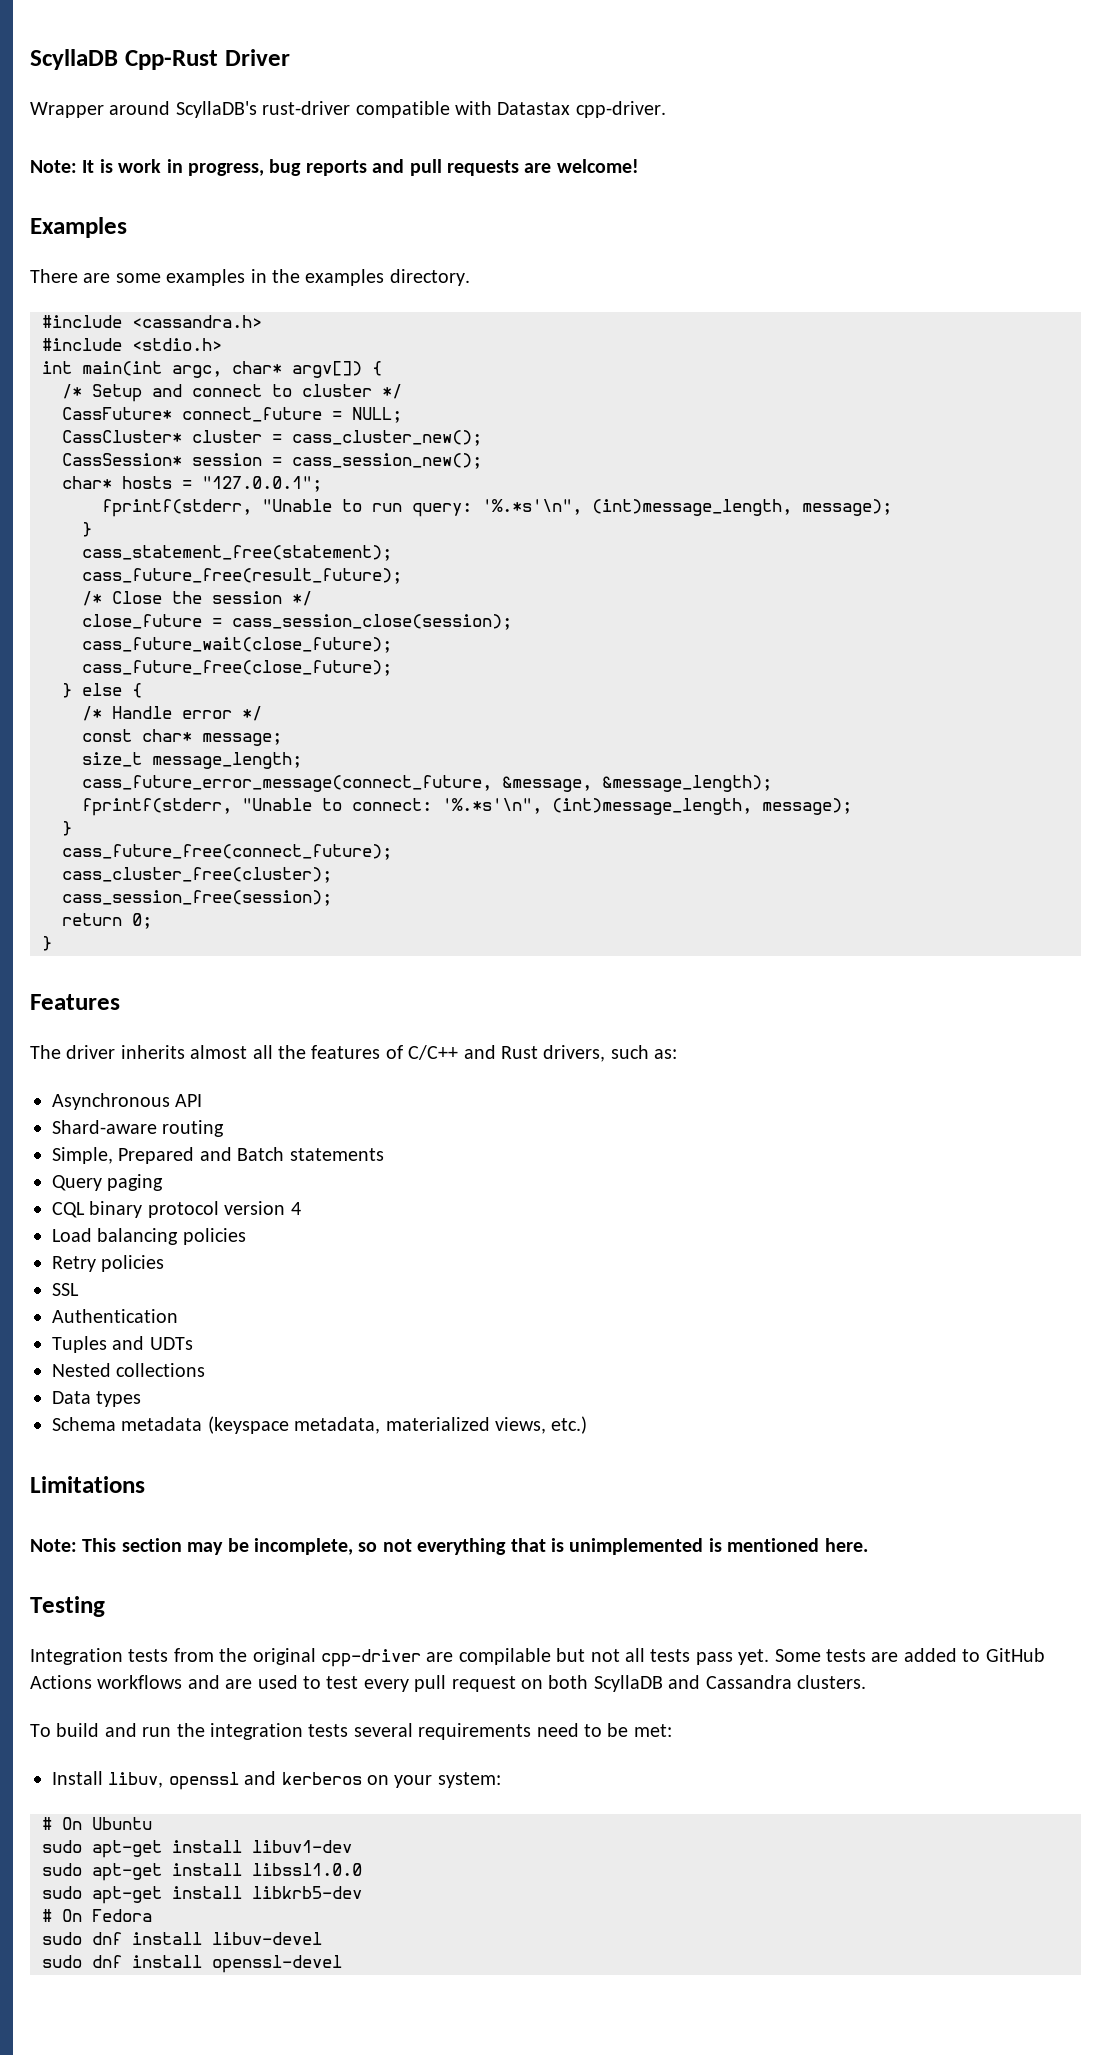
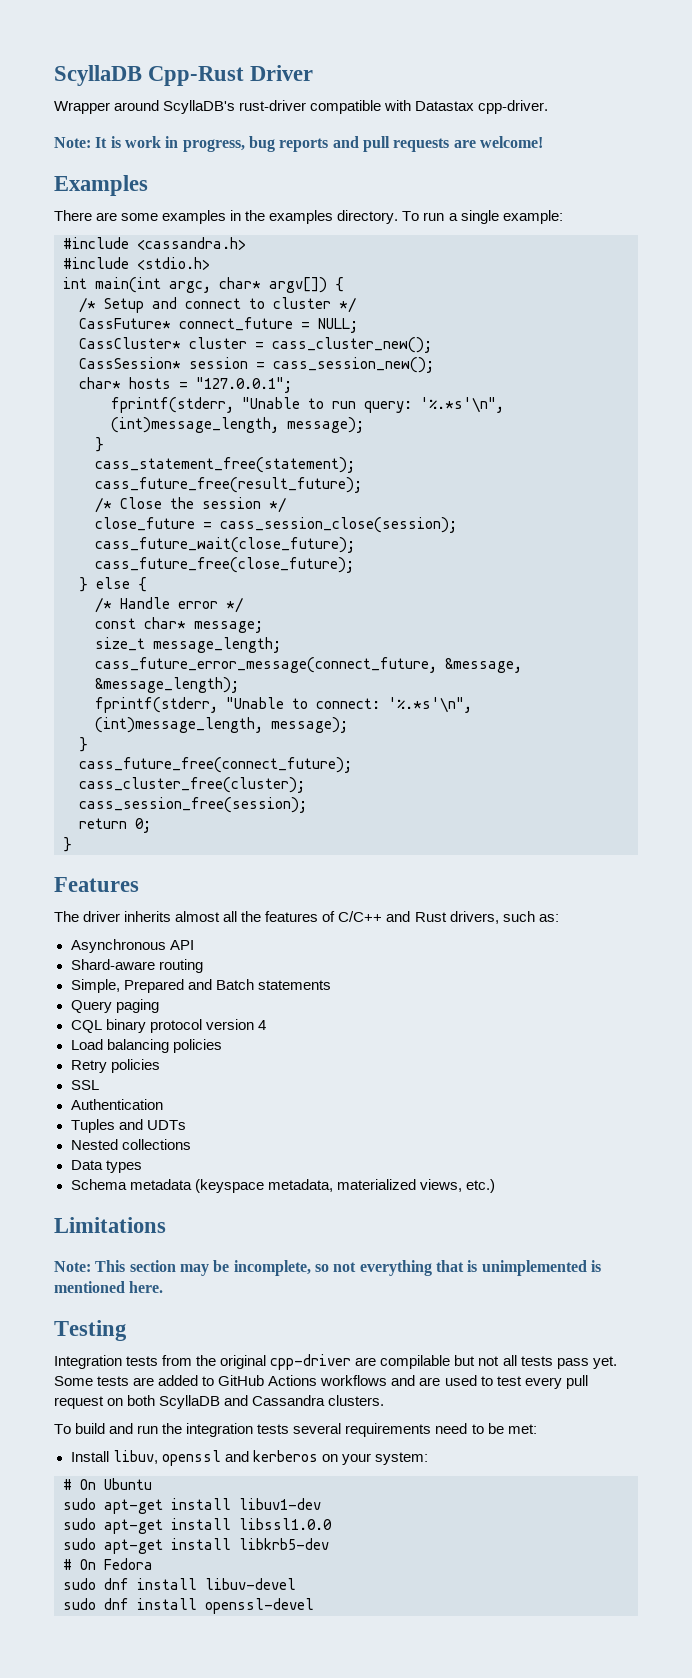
(470, 277) none -> [402,210,563,224] To run a single example:

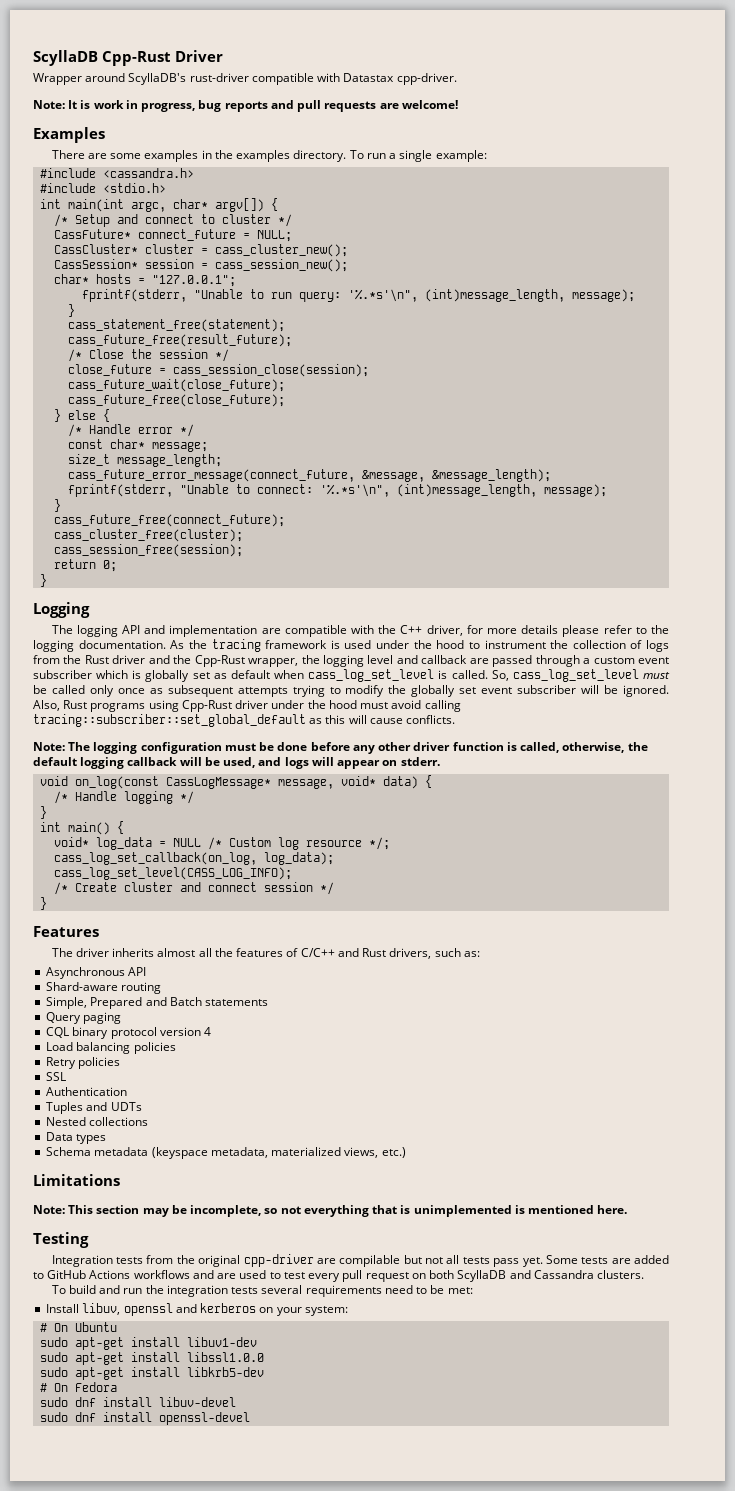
(72, 844) none -> [33,602,90,618] [51,625,669,637] [33,639,669,652] [33,655,670,667] [33,669,670,682] [33,685,670,697] [33,700,461,712] [33,714,456,727] [33,742,648,754] [33,757,440,769] [40,775,433,789] [54,791,195,804] [40,806,48,819] [40,821,125,835] [54,837,391,850] [54,852,335,865] [54,867,293,880] [54,882,335,895] [40,897,48,910] // Logging // The logging API and implementation are compatible with the C++ driver, for more details please refer to the logging documentation. As the tracing framework is used under the hood to instrument the collection of logs from the Rust driver and the Cpp-Rust wrapper, the logging level and callback are passed through a custom event subscriber which is globally set as default when cass_log_set_level is called. So, cass_log_set_level must be called only once as subsequent attempts trying to modify the globally set event subscriber will be ignored. Also, Rust programs using Cpp-Rust driver under the hood must avoid calling tracing::subscriber::set_global_default as this will cause conflicts. // Note: The logging configuration must be done before any other driver function is called, otherwise, the default logging callback will be used, and logs will appear on stderr. // void on_log(const CassLogMessage* message, void* data) { // /* Handle logging */ // } // int main() { // void* log_data = NULL /* Custom log resource */; // cass_log_set_callback(on_log, log_data); // cass_log_set_level(CASS_LOG_INFO); // /* Create cluster and connect session */ // }

